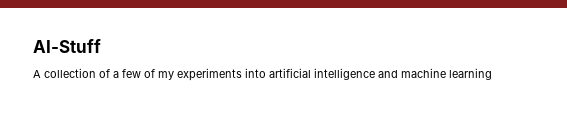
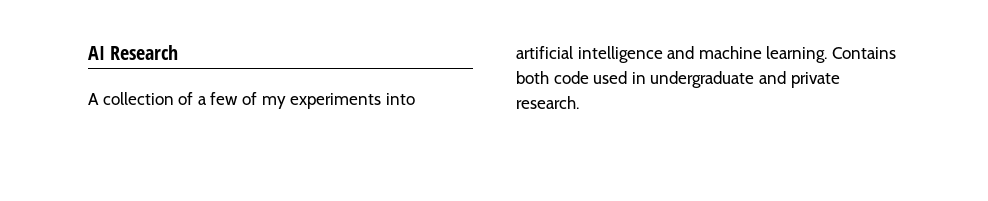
[33,39,101,53] AI-Stuff -> [88,45,179,60] AI Research
[449,68,492,80] learning -> [766,46,896,63] [516,71,840,88] [516,96,579,109] learning. Contains both code used in undergraduate and private research.

